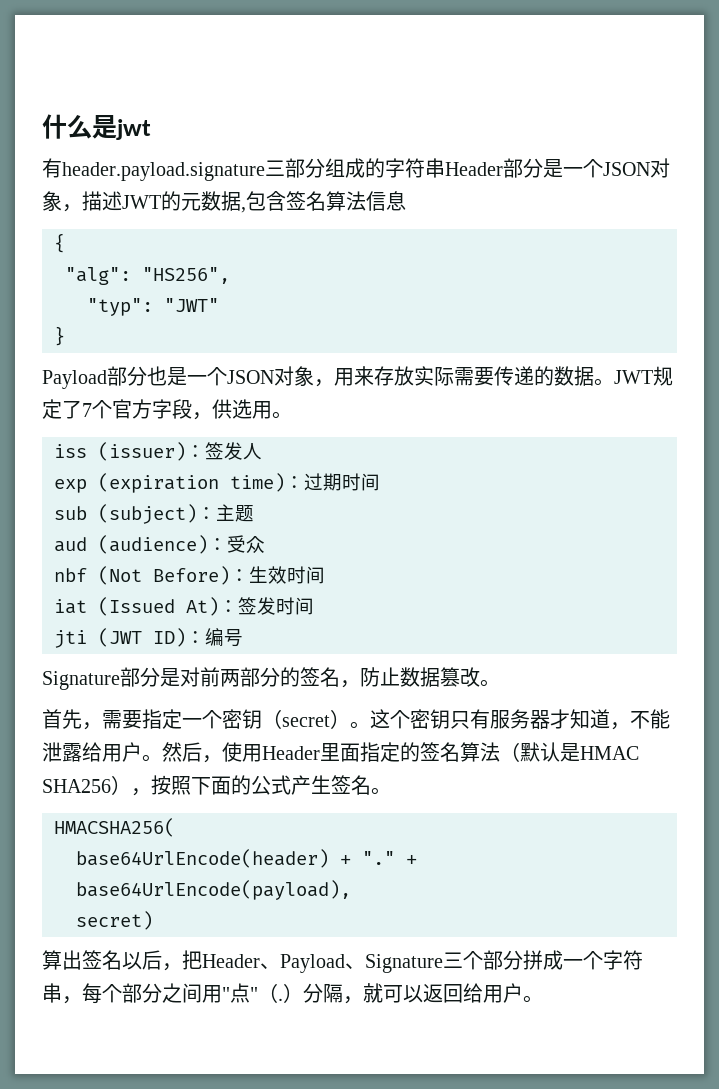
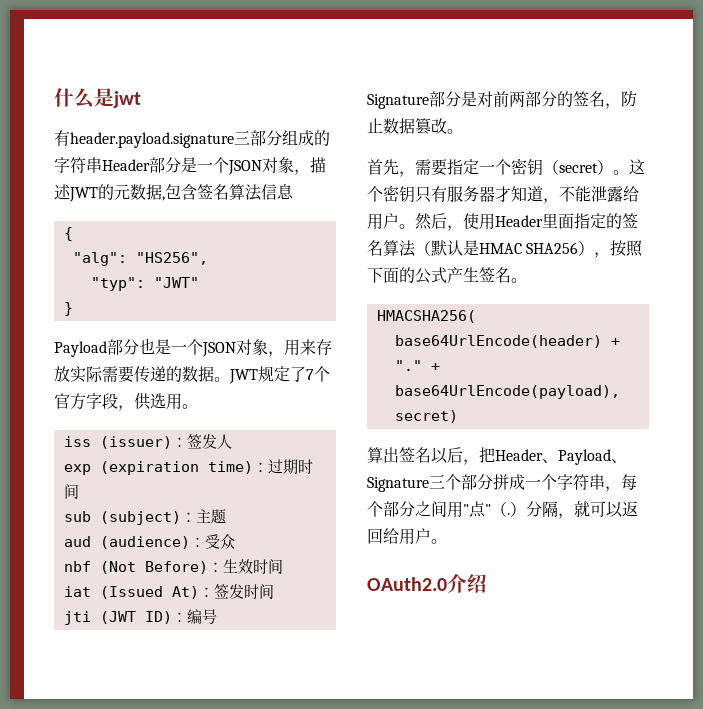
(543, 999) none -> [367,574,487,593] // OAuth2.0介绍

